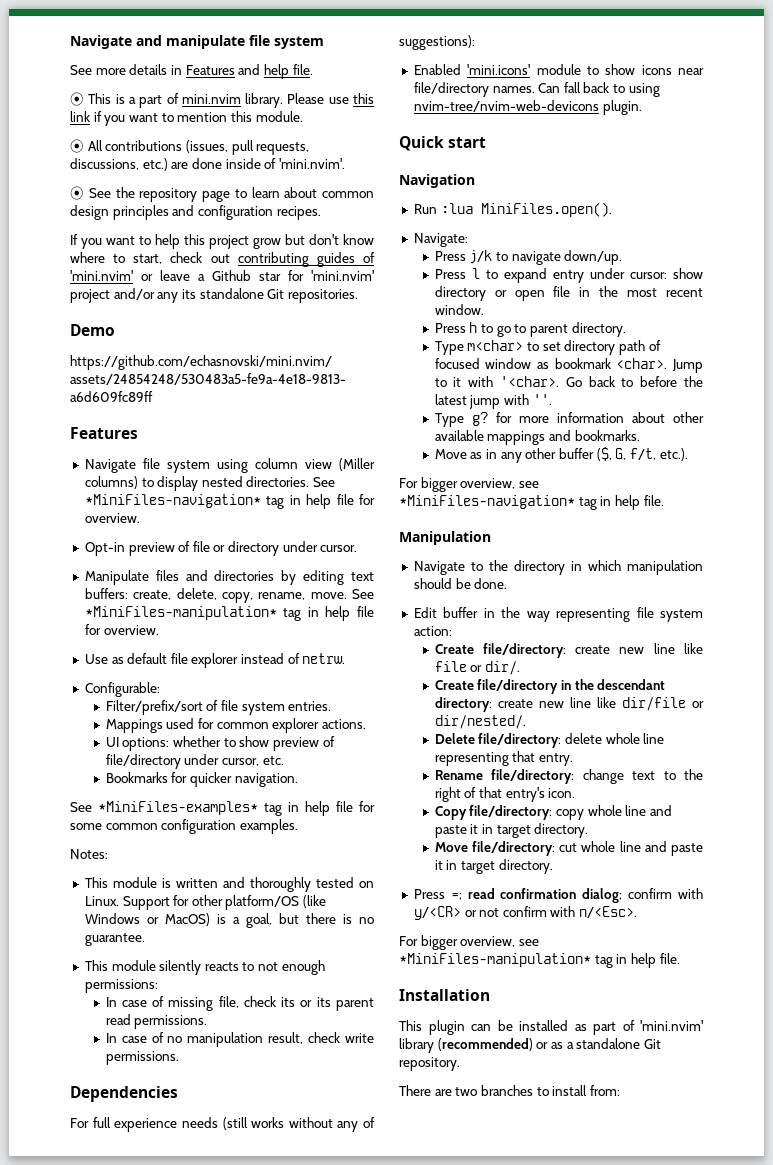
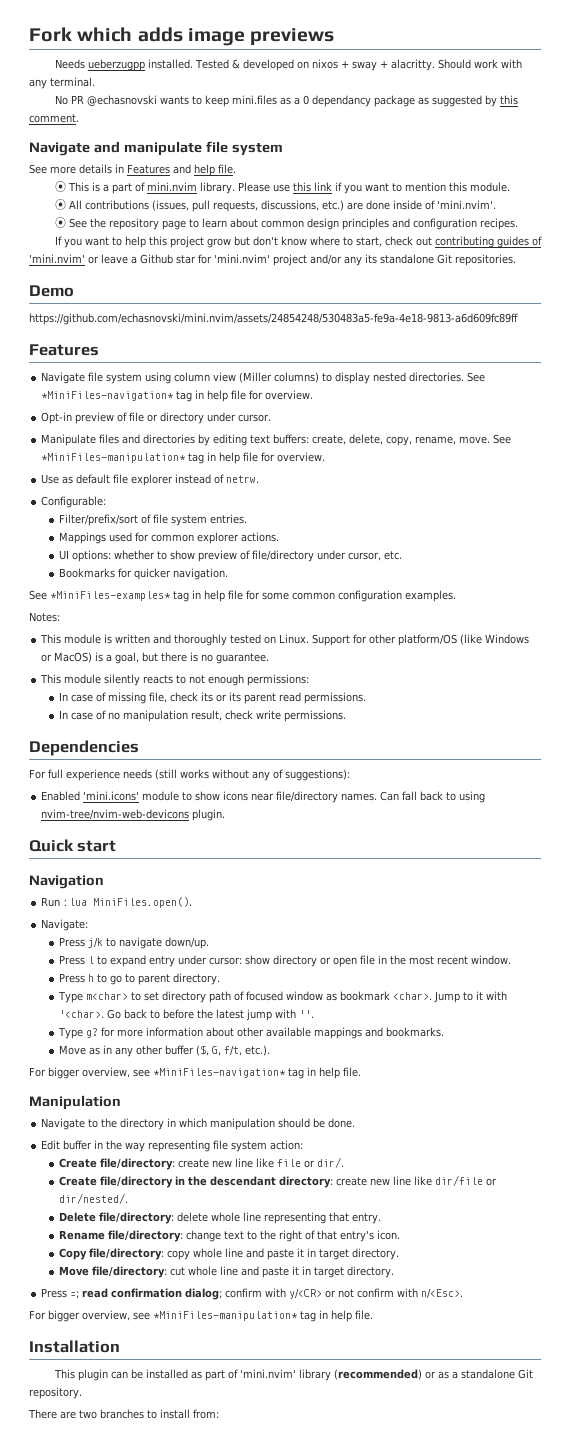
(70, 42) none -> [29,27,335,46] [54,59,522,71] [29,77,95,89] [54,95,518,107] [29,114,79,123] Fork which adds image previews // Needs ueberzugpp installed. Tested & developed on nixos + sway + alacritty. Should work with any terminal. // No PR @echasnovski wants to keep mini.files as a 0 dependancy package as suggested by this comment. //

